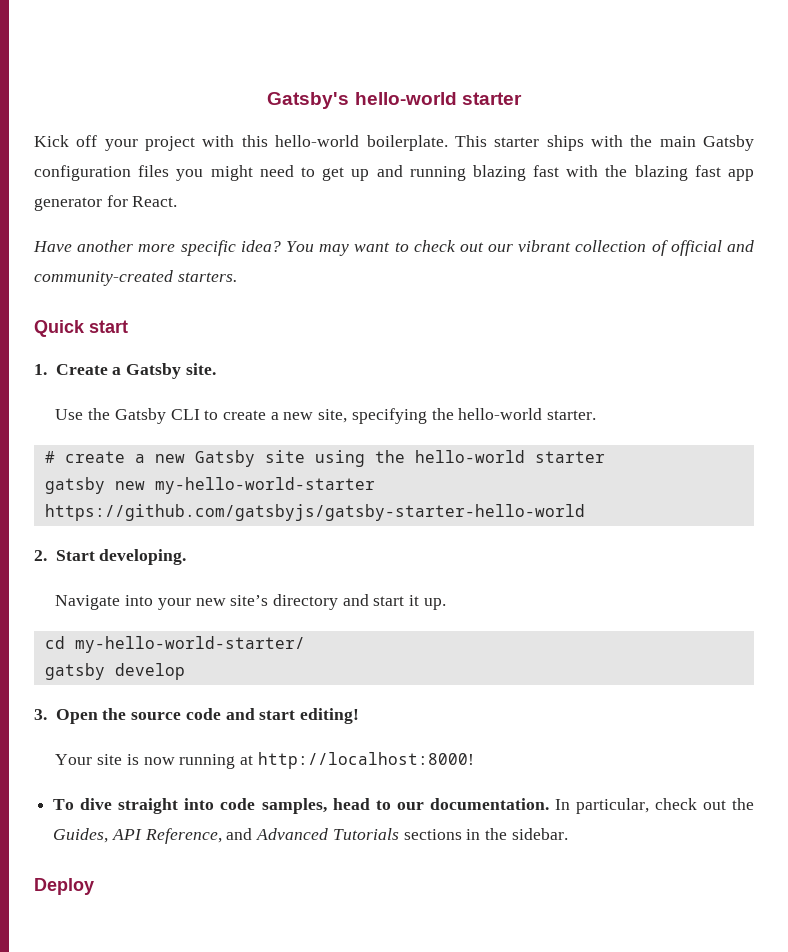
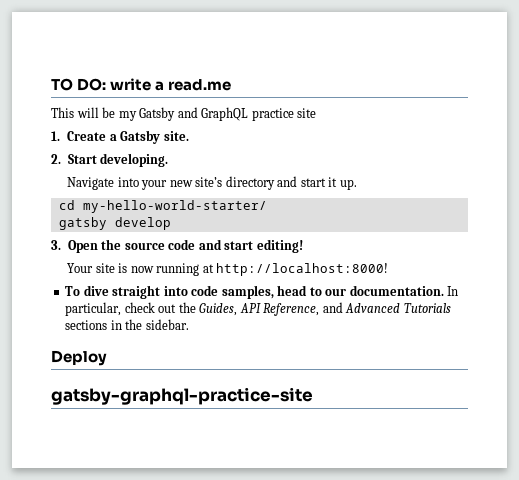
[267,92,522,109] [34,135,755,151] [34,165,754,181] [34,195,178,211] [33,240,754,256] [34,270,237,286] [34,320,128,337] Gatsby's hello-world starter // Kick off your project with this hello-world boilerplate. This starter ships with the main Gatsby configuration files you might need to get up and running blazing fast with the blazing fast app generator for React. // Have another more specific idea? You may want to check out our vibrant collection of official and community-created starters. // Quick start -> [51,78,232,91] [51,107,317,121] TO DO: write a read.me // This will be my Gatsby and GraphQL practice site
[55,408,597,424] [44,450,605,467] [44,477,375,494] [44,504,585,521] // Use the Gatsby CLI to create a new site, specifying the hello-world starter. // # create a new Gatsby site using the hello-world starter // gatsby new my-hello-world-starter https://github.com/gatsbyjs/gatsby-starter-hello-world -> (189, 136) none
(94, 886) none -> [51,387,313,405] // gatsby-graphql-practice-site

